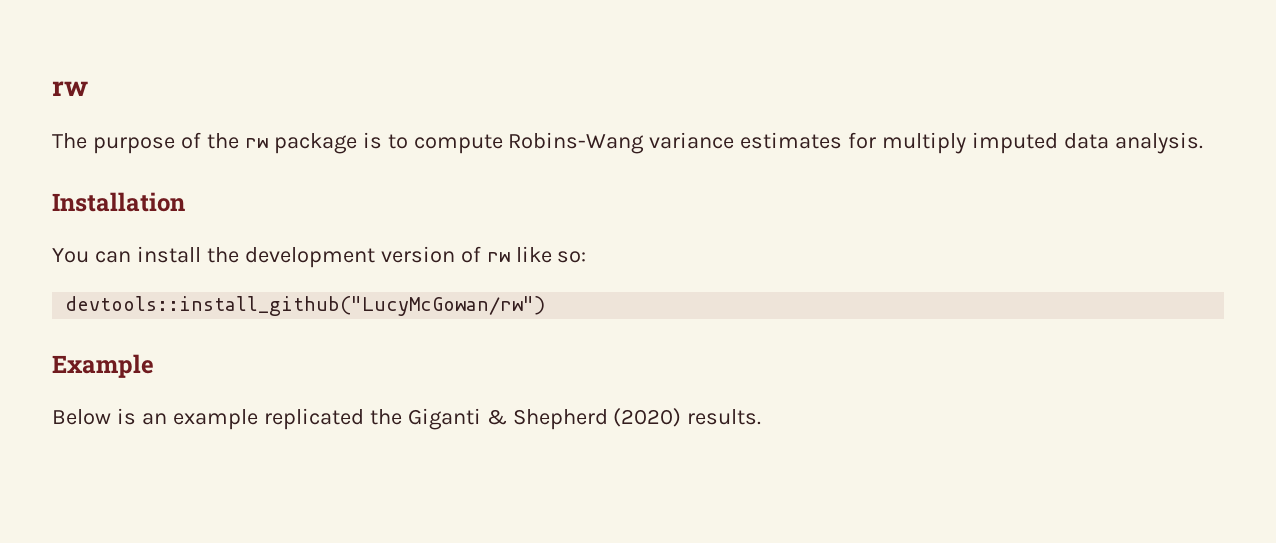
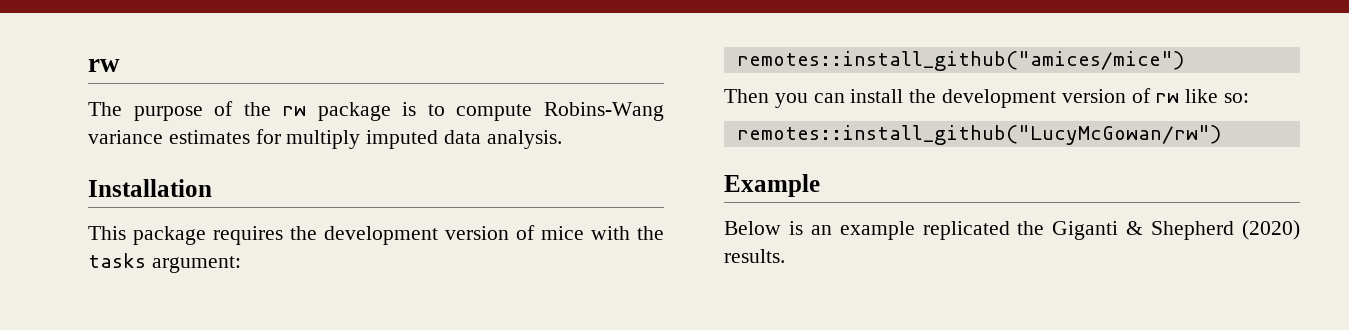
[52,248,89,263] You -> [88,225,664,245] [88,253,241,273] [736,51,1184,71] [724,89,808,108] This package requires the development version of mice with the tasks argument: // remotes::install_github("amices/mice") // Then you
[65,296,546,316] devtools::install_github("LucyMcGowan/rw") -> [736,125,1221,145] remotes::install_github("LucyMcGowan/rw")

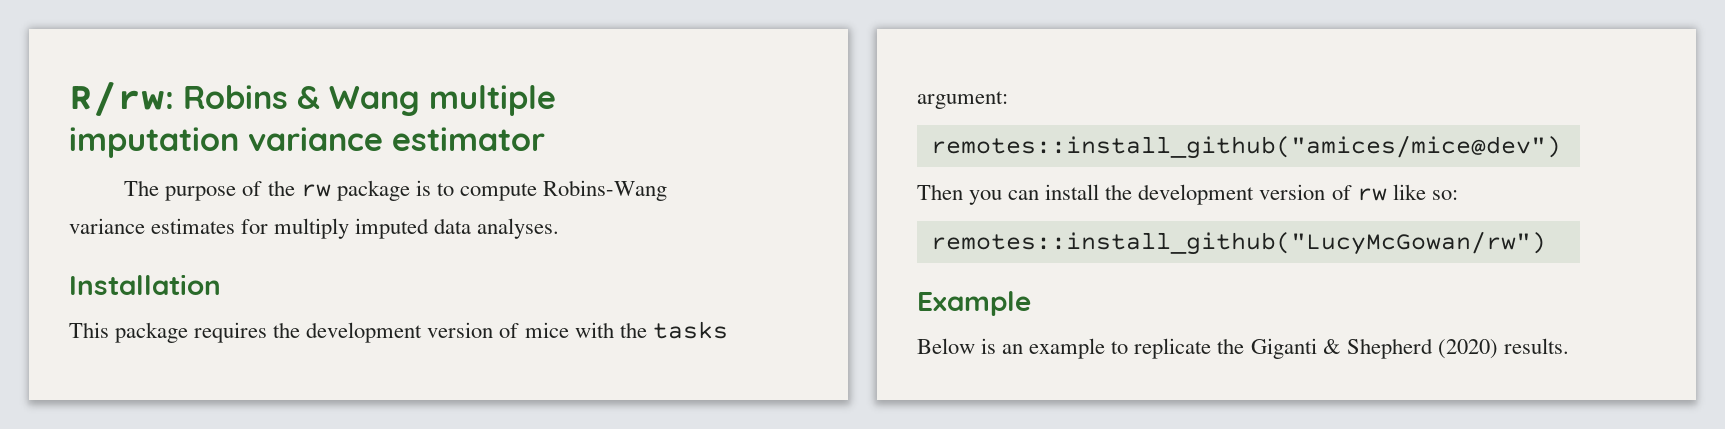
[88,59,120,72] rw -> [69,82,556,116] [69,127,545,158] R/rw: Robins & Wang multiple imputation variance estimator
[486,130,562,149] analysis. -> [477,218,560,239] analyses.
[736,51,1184,71] remotes::install_github("amices/mice") -> [930,135,1561,159] remotes::install_github("amices/mice@dev")
[922,221,1010,240] replicated -> [1111,338,1212,359] to replicate

